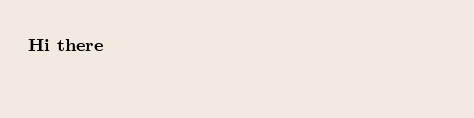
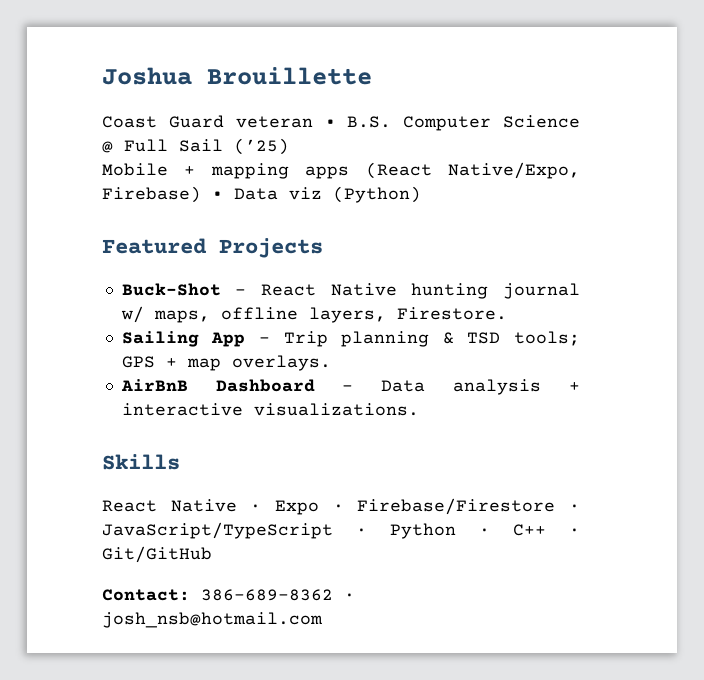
[28,39,103,51] Hi there -> [102,67,372,85] [102,115,580,131] [102,138,289,155] [102,162,580,179] [102,186,421,203] [102,238,323,258] [121,283,580,299] [120,306,507,323] [121,331,580,347] [121,355,331,371] [120,379,580,395] [121,403,419,416] [102,454,180,470] [102,498,580,515] [102,522,580,539] [102,546,212,563] [102,589,355,601] [102,612,323,628] Joshua Brouillette // Coast Guard veteran • B.S. Computer Science @ Full Sail (’25) // Mobile + mapping apps (React Native/Expo, Firebase) • Data viz (Python) // Featured Projects // Buck-Shot – React Native hunting journal w/ maps, offline layers, Firestore. // Sailing App – Trip planning & TSD tools; GPS + map overlays. // AirBnB Dashboard – Data analysis + interactive visualizations. // Skills // React Native · Expo · Firebase/Firestore · JavaScript/TypeScript · Python · C++ · Git/GitHub // Contact: 386-689-8362 · josh_nsb@hotmail.com

